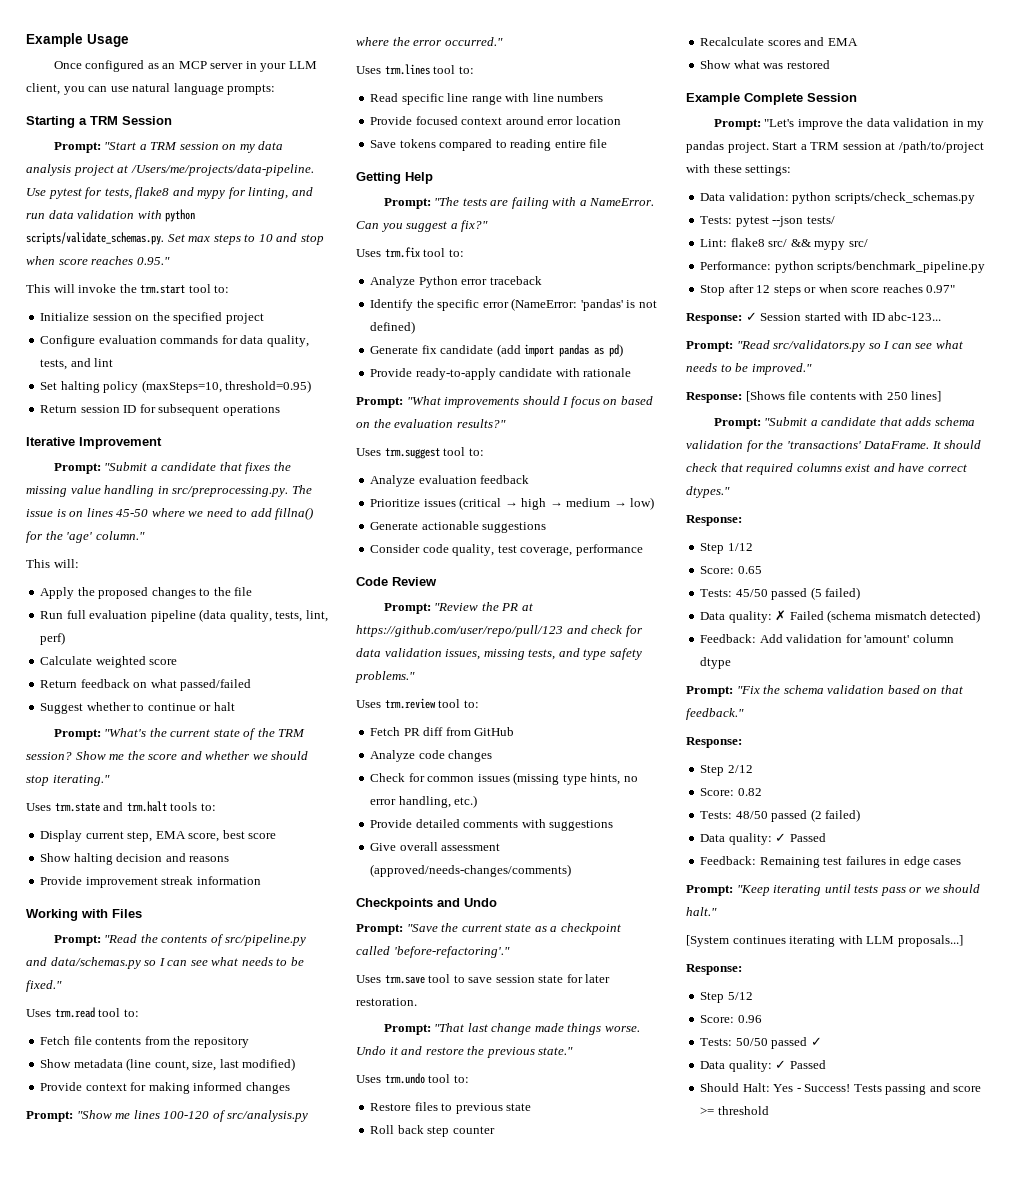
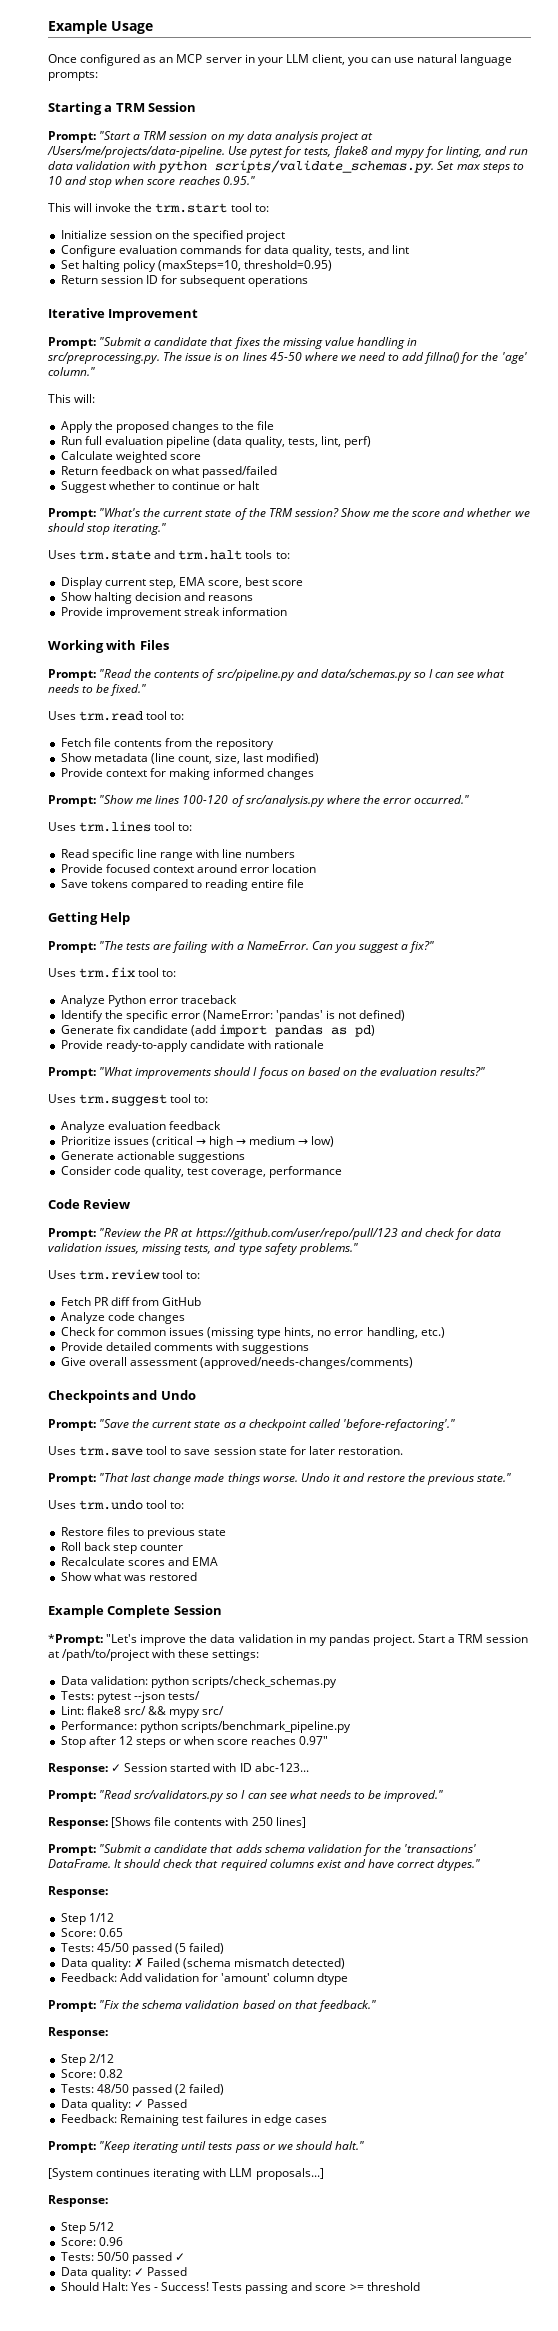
[713,119,761,130] Prompt: -> [48,1634,103,1646] *Prompt:

